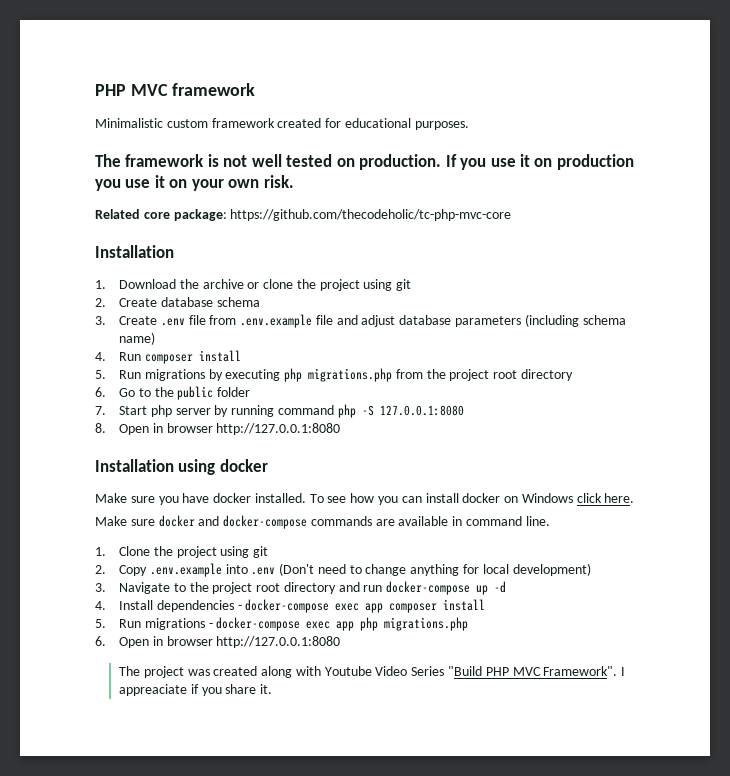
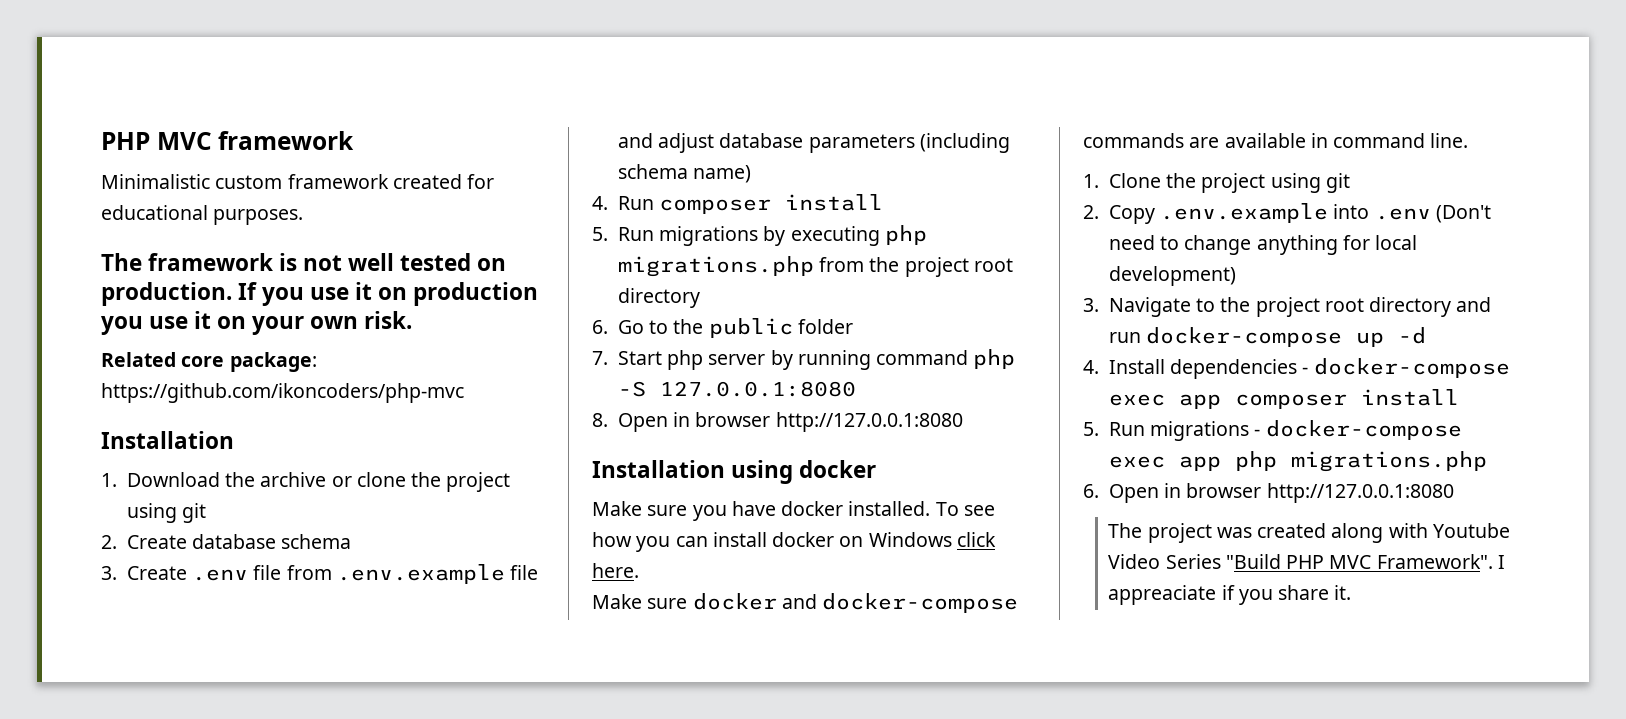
[230,209,512,221] https://github.com/thecodeholic/tc-php-mvc-core -> [101,383,464,403] https://github.com/ikoncoders/php-mvc

